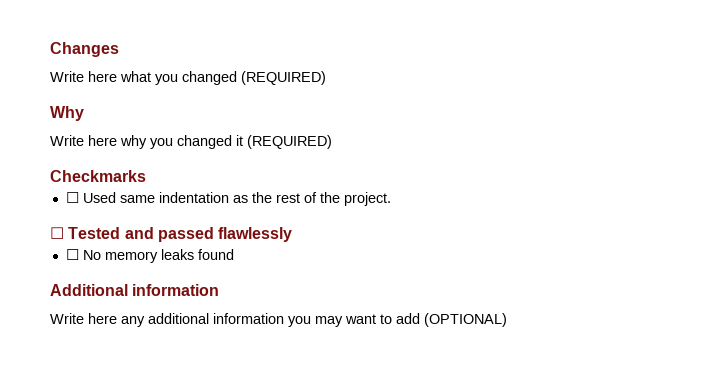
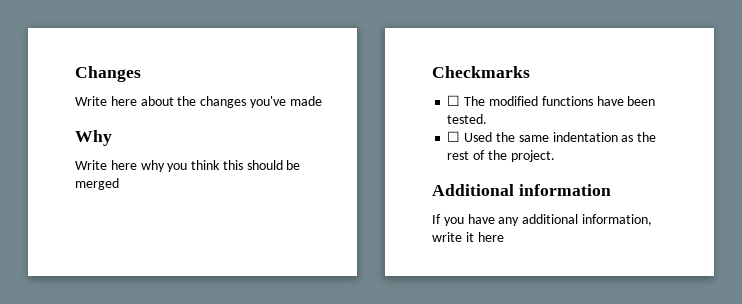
[120,71,326,85] what you changed (REQUIRED) -> [140,96,322,108] about the changes you've made
[177,135,332,149] [50,170,146,182] changed it (REQUIRED) // Checkmarks -> [191,160,301,170] [75,178,119,190] [432,66,530,78] [447,95,656,106] [447,114,488,124] think this should be merged // Checkmarks // ☐ The modified functions have been tested.
(116, 197) none -> [495,132,515,142] the
[50,227,293,242] [65,249,234,263] [50,284,220,296] [50,313,507,327] ☐ Tested and passed flawlessly // ☐ No memory leaks found // Additional information // Write here any additional information you may want to add (OPTIONAL) -> [432,184,611,196] [432,214,652,226] [432,232,504,242] Additional information // If you have any additional information, write it here

